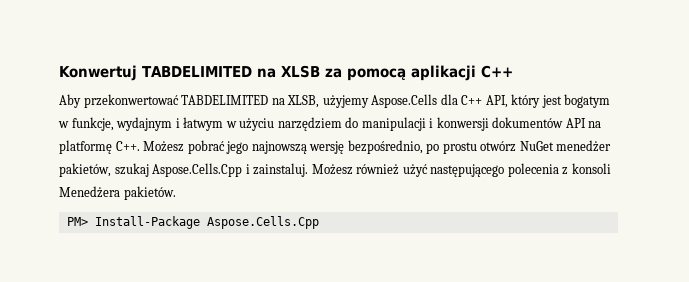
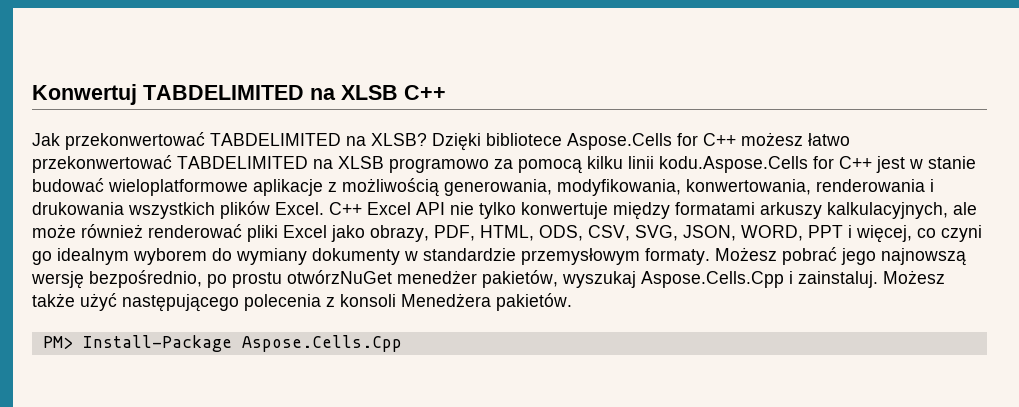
[324,65,476,81] za pomocą aplikacji -> (398, 92) none
[59,94,611,108] [58,117,602,131] [59,140,140,154] Aby przekonwertować TABDELIMITED na XLSB, użyjemy Aspose.Cells dla C++ API, który jest bogatym w funkcje, wydajnym i łatwym w użyciu narzędziem do manipulacji i konwersji dokumentów API na platformę C++. -> [32,132,850,151] [32,155,976,174] [32,178,934,197] [32,201,977,220] [32,224,982,243] [32,248,710,265] Jak przekonwertować TABDELIMITED na XLSB? Dzięki bibliotece Aspose.Cells for C++ możesz łatwo przekonwertować TABDELIMITED na XLSB programowo za pomocą kilku linii kodu.Aspose.Cells for C++ jest w stanie budować wieloplatformowe aplikacje z możliwością generowania, modyfikowania, konwertowania, renderowania i drukowania wszystkich plików Excel. C++ Excel API nie tylko konwertuje między formatami arkuszy kalkulacyjnych, ale może również renderować pliki Excel jako obrazy, PDF, HTML, ODS, CSV, SVG, JSON, WORD, PPT i więcej, co czyni go idealnym wyborem do wymiany dokumenty w standardzie przemysłowym formaty.
[480,141,554,152] otwórz NuGet -> [287,270,392,284] otwórzNuGet
[114,163,149,177] szukaj -> [562,271,636,288] wyszukaj
[356,164,400,175] również -> [32,293,75,307] także

